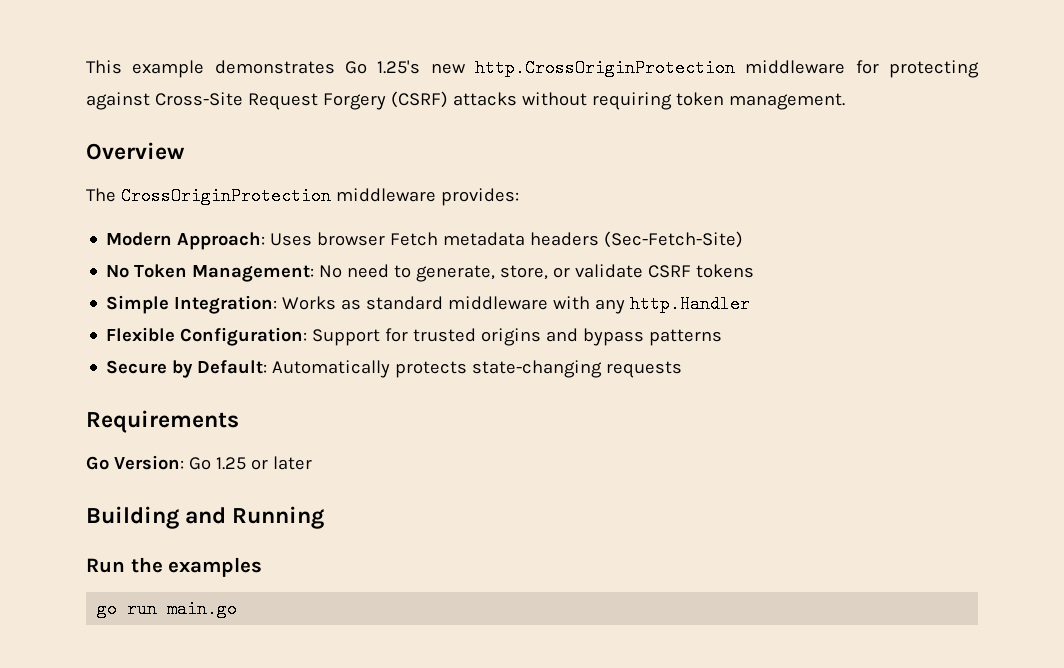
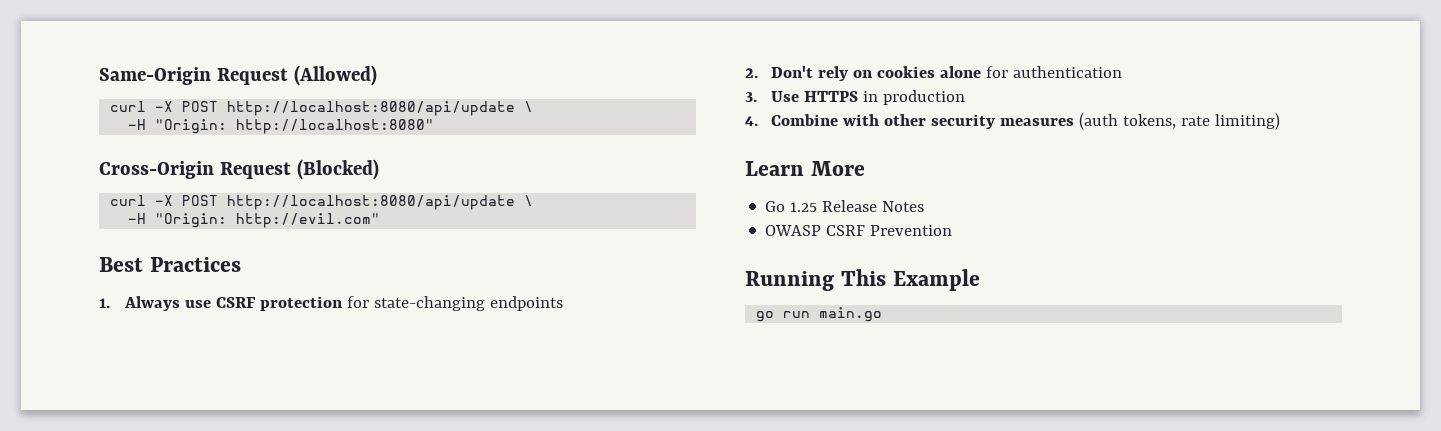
[86,59,980,78] [86,91,845,110] [86,142,185,160] [86,187,519,206] [106,231,744,250] [106,264,755,282] [106,295,751,314] [106,327,723,346] [106,360,683,378] [86,410,239,433] [86,455,312,470] [86,506,325,529] [86,557,263,577] This example demonstrates Go 1.25's new http.CrossOriginProtection middleware for protecting against Cross-Site Request Forgery (CSRF) attacks without requiring token management. // Overview // The CrossOriginProtection middleware provides: // Modern Approach: Uses browser Fetch metadata headers (Sec-Fetch-Site) // No Token Management: No need to generate, store, or validate CSRF tokens // Simple Integration: Works as standard middleware with any http.Handler // Flexible Configuration: Support for trusted origins and bypass patterns // Secure by Default: Automatically protects state-changing requests // Requirements // Go Version: Go 1.25 or later // Building and Running // Run the examples -> [99,65,377,86] [110,101,534,116] [128,119,435,134] [99,159,379,180] [110,195,534,210] [128,213,381,228] [99,257,241,272] [99,296,563,311] [745,66,1122,81] [745,90,965,105] [745,112,1280,130] [745,161,865,176] [765,200,925,212] [765,225,953,236] [745,269,980,291] Same-Origin Request (Allowed) // curl -X POST http://localhost:8080/api/update \ // -H "Origin: http://localhost:8080" // Cross-Origin Request (Blocked) // curl -X POST http://localhost:8080/api/update \ // -H "Origin: http://evil.com" // Best Practices // 1. Always use CSRF protection for state-changing endpoints // 2. Don't rely on cookies alone for authentication // 3. Use HTTPS in production // 4. Combine with other security measures (auth tokens, rate limiting) // Learn More // Go 1.25 Release Notes // OWASP CSRF Prevention // Running This Example

